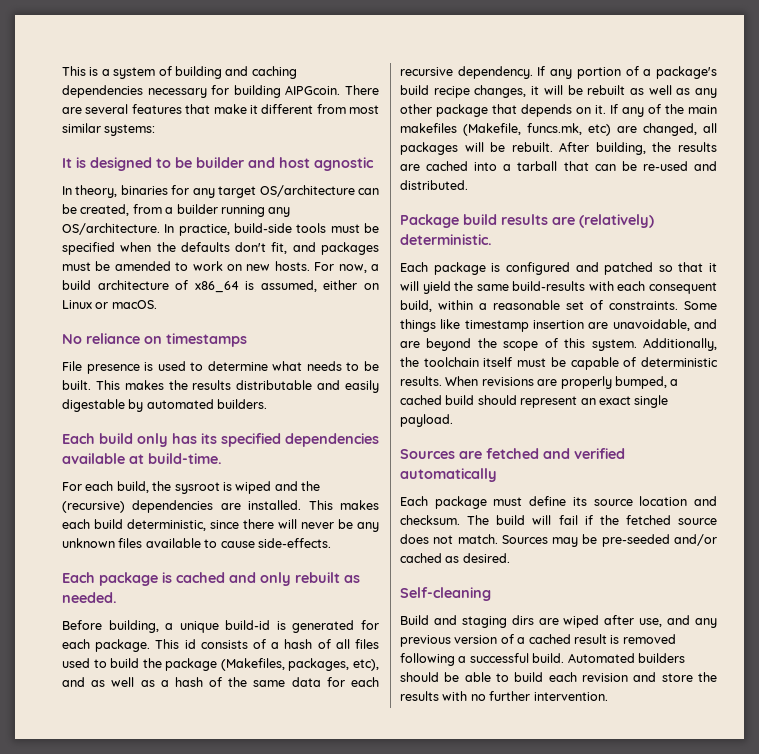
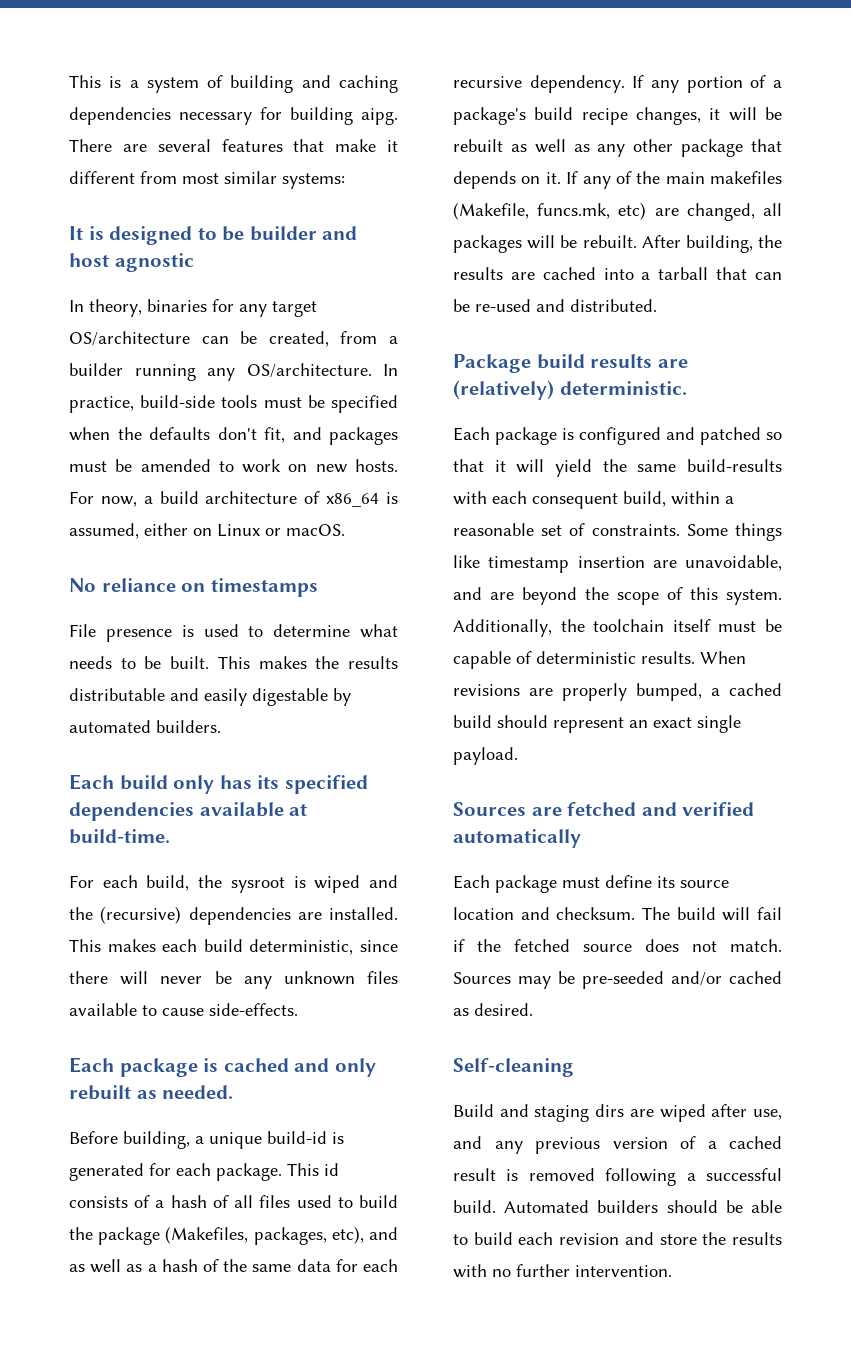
[285,85,341,95] AIPGcoin. -> [361,108,398,125] aipg.

